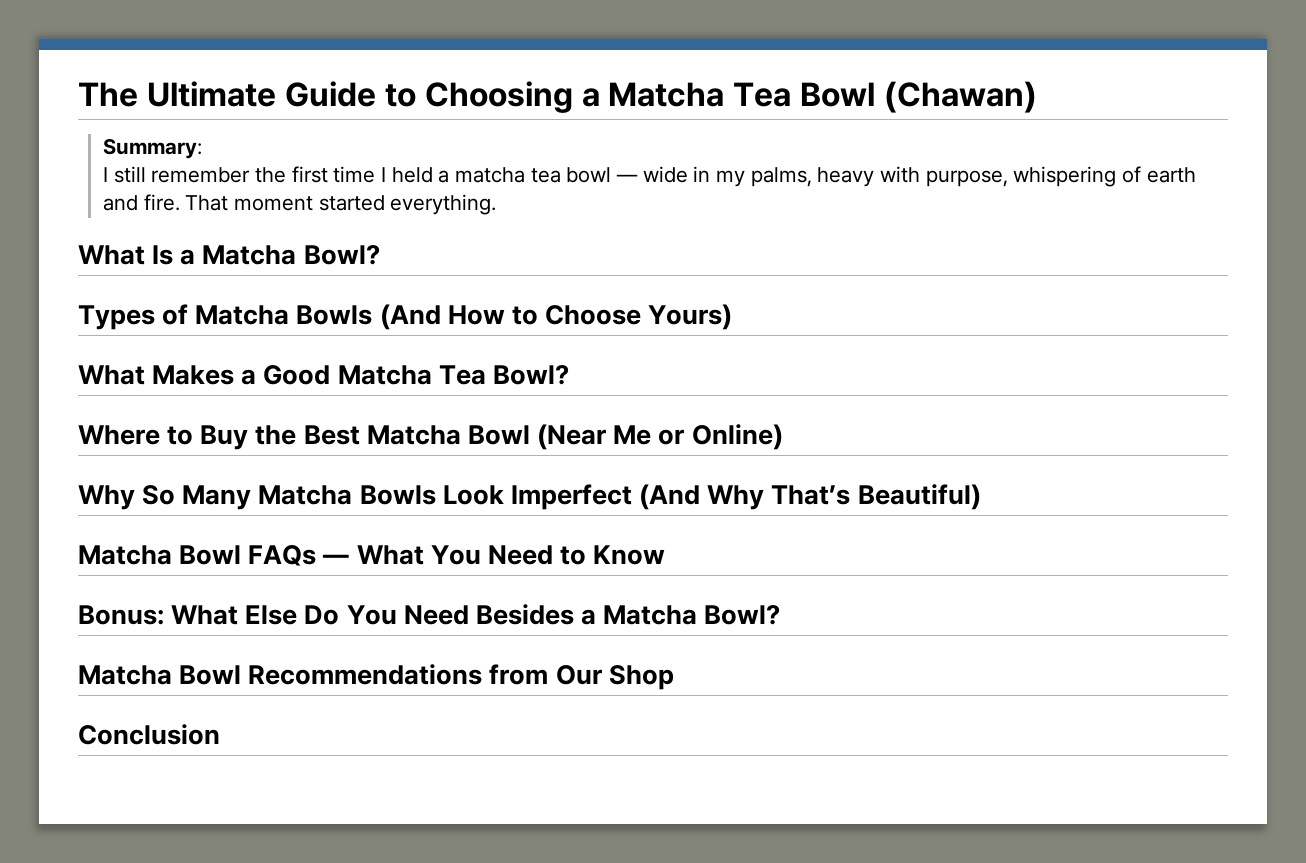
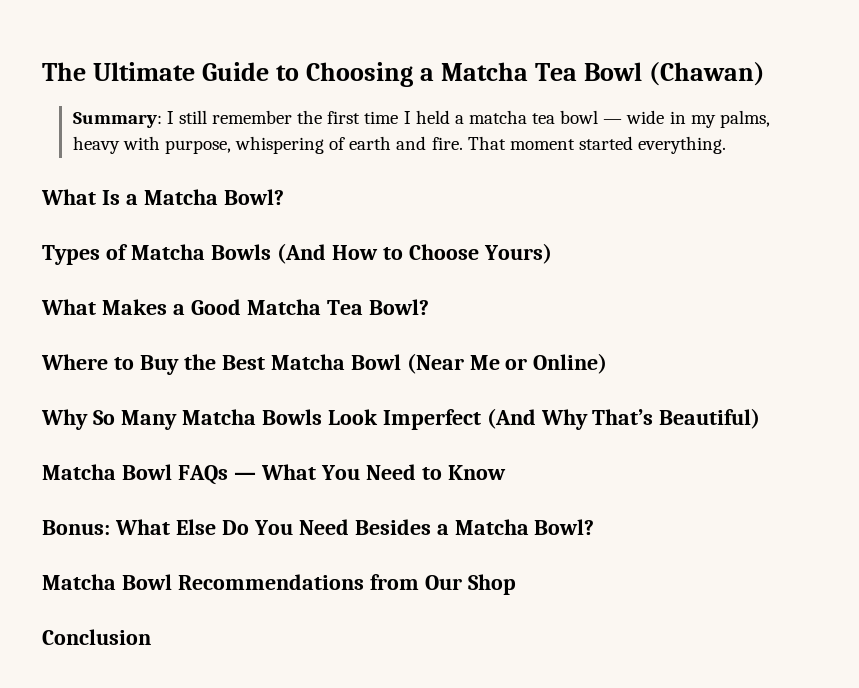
(202, 148) // -> (162, 120) none

